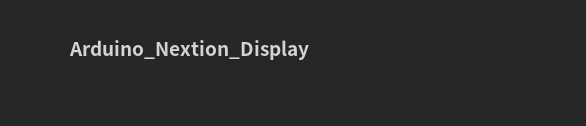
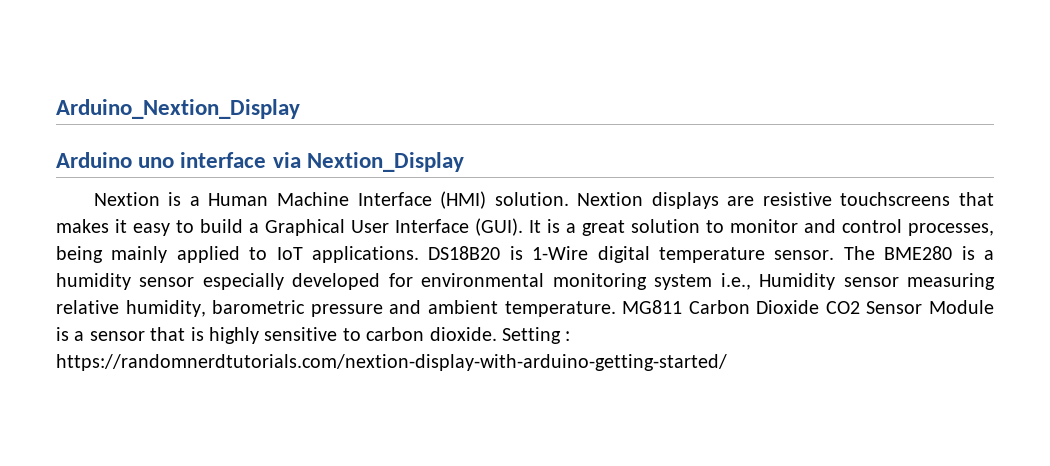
(309, 50) none -> [56,152,464,172] [93,191,995,209] [56,218,994,236] [56,246,994,263] [56,273,996,290] [56,300,995,317] [56,327,571,344] [56,354,727,371] // Arduino uno interface via Nextion_Display // Nextion is a Human Machine Interface (HMI) solution. Nextion displays are resistive touchscreens that makes it easy to build a Graphical User Interface (GUI). It is a great solution to monitor and control processes, being mainly applied to IoT applications. DS18B20 is 1-Wire digital temperature sensor. The BME280 is a humidity sensor especially developed for environmental monitoring system i.e., Humidity sensor measuring relative humidity, barometric pressure and ambient temperature. MG811 Carbon Dioxide CO2 Sensor Module is a sensor that is highly sensitive to carbon dioxide. Setting : https://randomnerdtutorials.com/nextion-display-with-arduino-getting-started/

